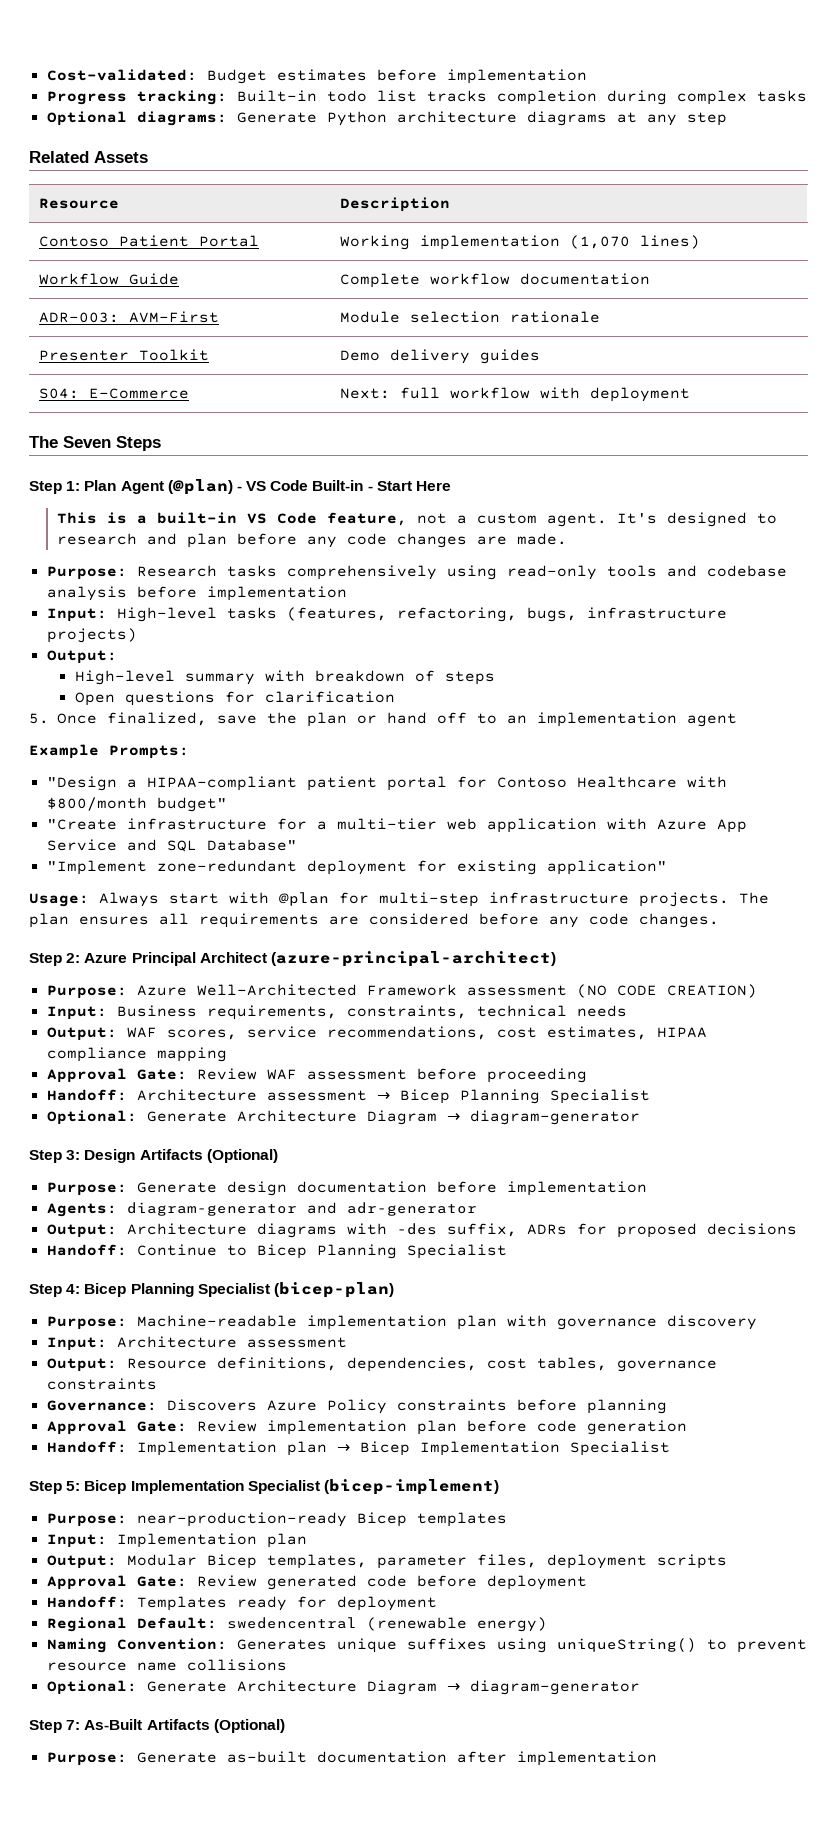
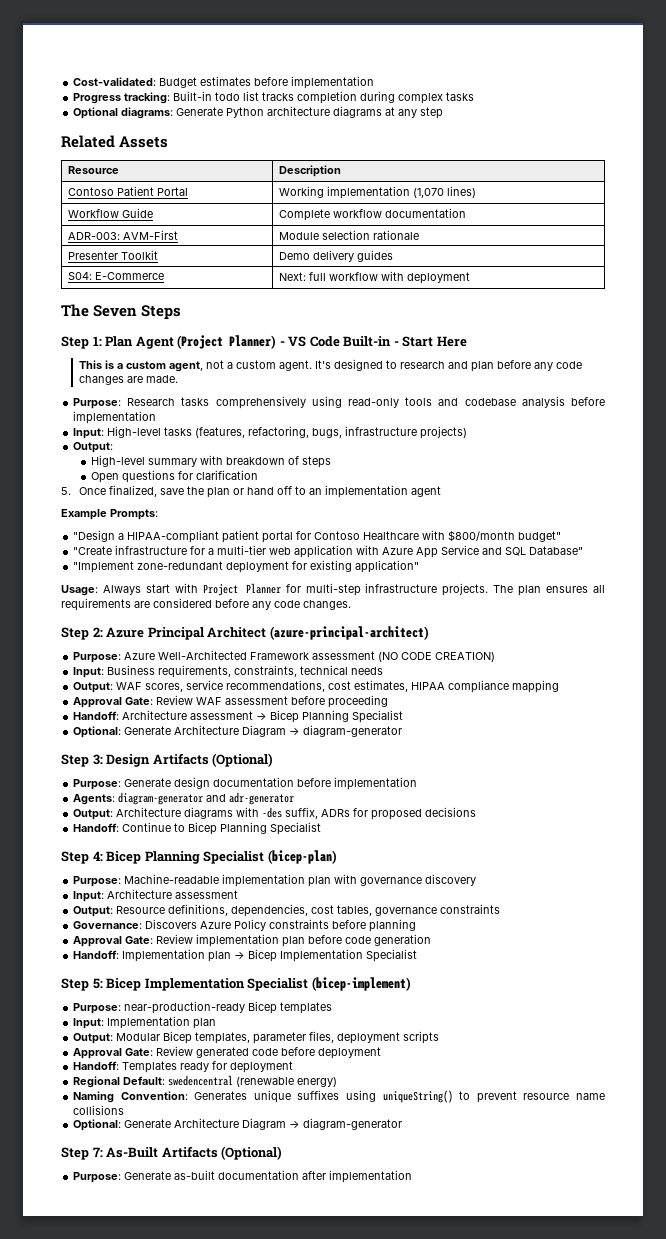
[167,479,233,495] (@plan) -> [177,335,277,349] (Project Planner)
[156,512,407,526] built-in VS Code feature, -> [126,361,204,372] custom agent,
[279,892,329,906] @plan -> [202,583,281,596] Project Planner

